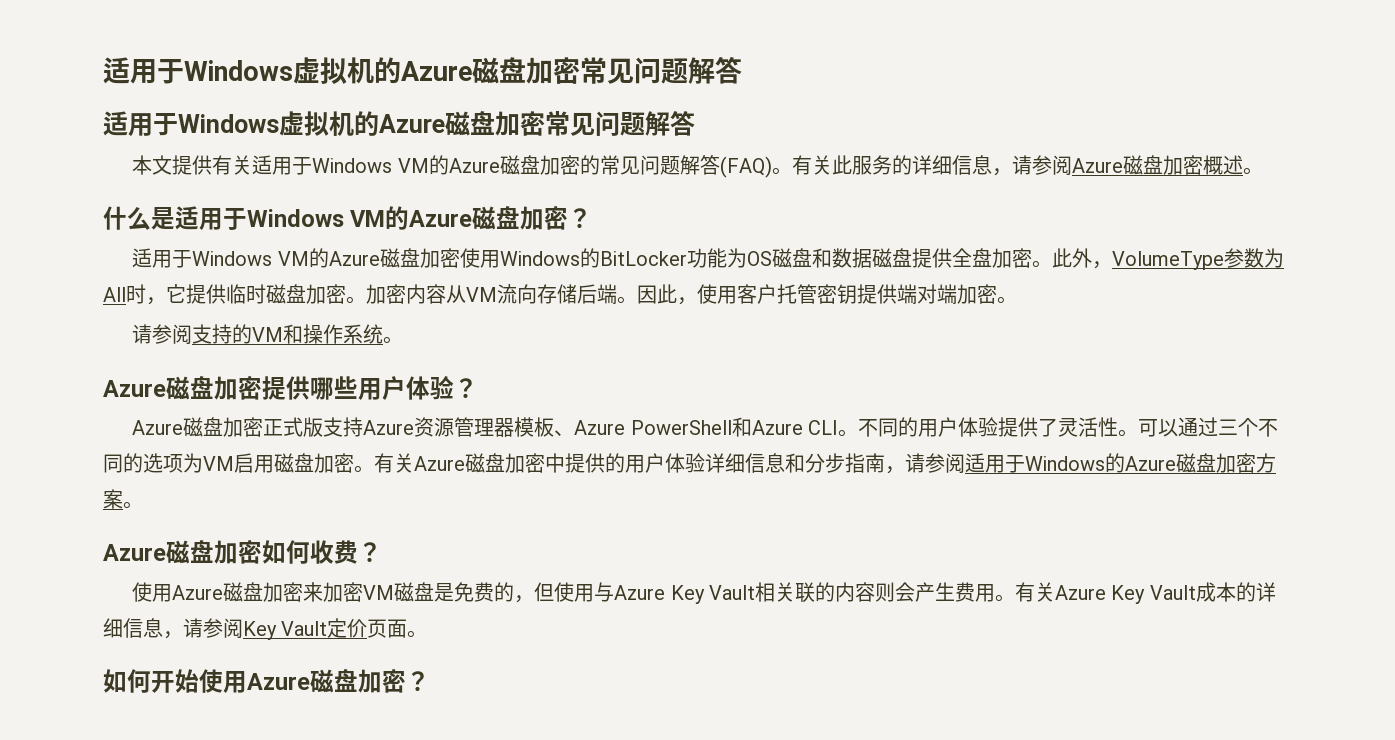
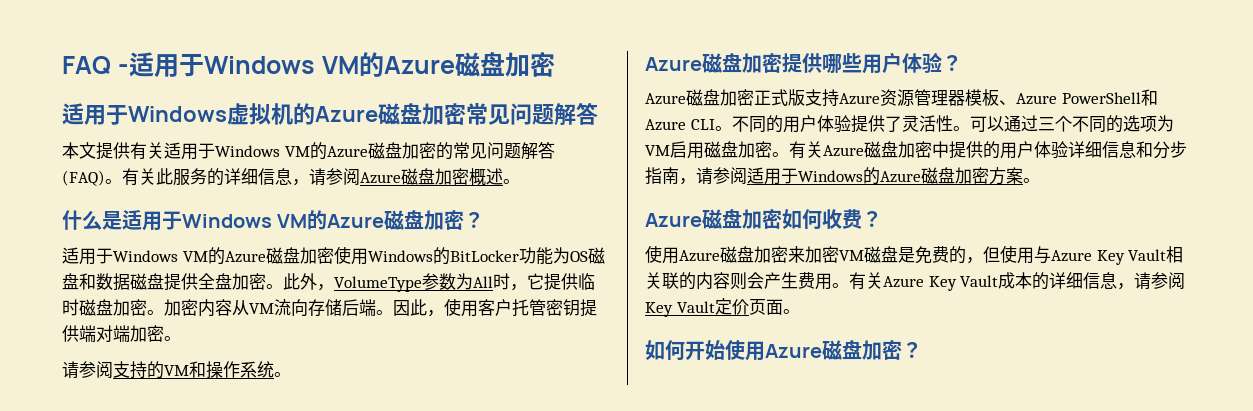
[103,56,742,84] 适用于Windows虚拟机的Azure磁盘加密常见问题解答 -> [62,52,555,78] FAQ -适用于Windows VM的Azure磁盘加密

